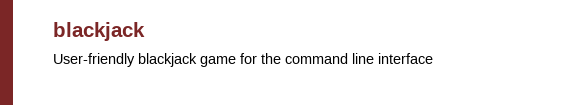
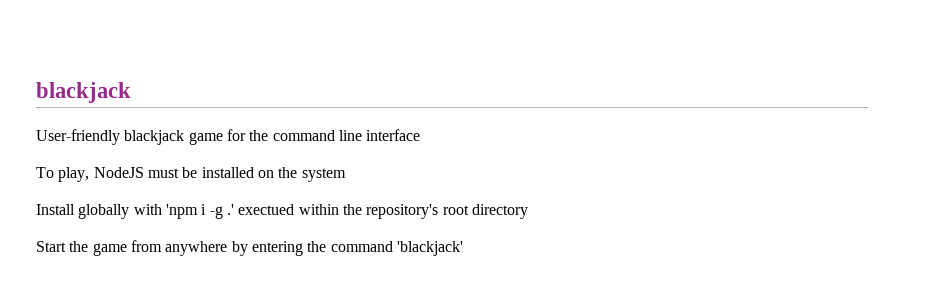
(433, 58) none -> [36,167,346,182] [36,204,528,219] [36,240,463,256] // To play, NodeJS must be installed on the system // Install globally with 'npm i -g .' exectued within the repository's root directory // Start the game from anywhere by entering the command 'blackjack'

